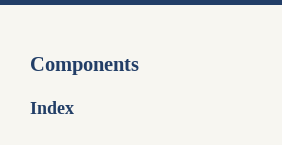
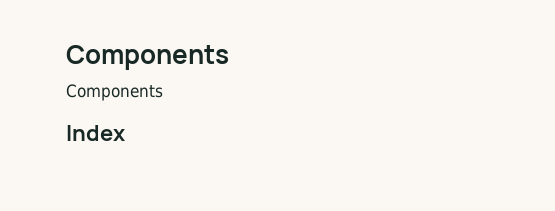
[30,57,139,75] Components -> [66,45,229,70] [66,84,163,101] Components // Components

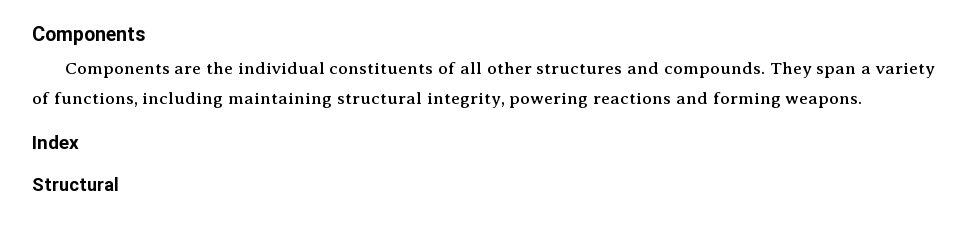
(163, 92) none -> [174,62,935,78] [32,92,863,108] are the individual constituents of all other structures and compounds. They span a variety of functions, including maintaining structural integrity, powering reactions and forming weapons.
(125, 133) none -> [32,177,119,191] // Structural

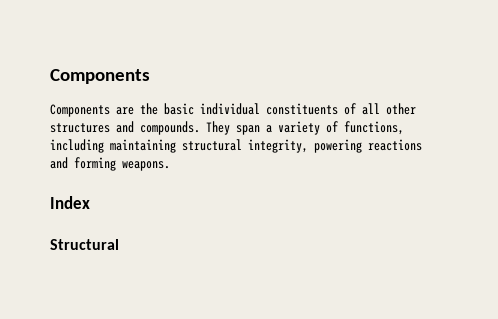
(234, 68) none -> [164,103,194,115] basic

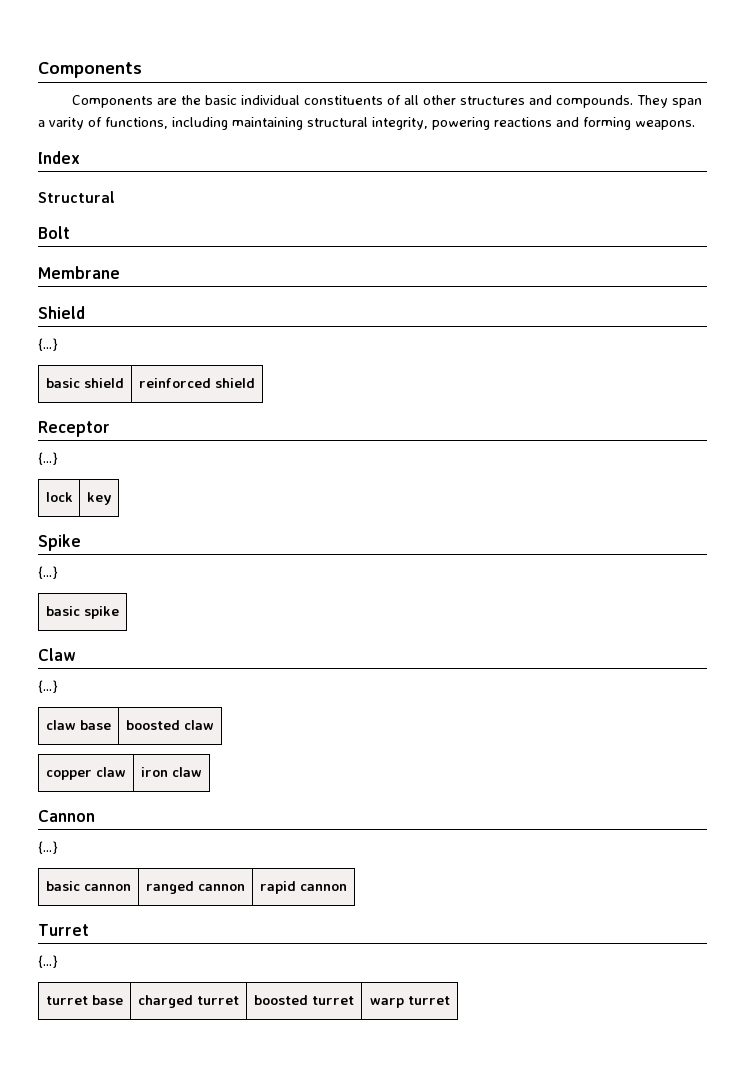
[278,121,320,135] variety -> [49,117,84,130] varity
(119, 244) none -> [38,226,70,239] [38,266,120,279] [38,306,85,319] [38,338,58,351] [46,378,124,388] [139,378,255,388] [38,421,110,437] [38,452,58,465] [45,492,73,502] [86,492,112,505] [38,534,81,551] [38,566,58,579] [46,606,119,619] [38,648,76,661] [38,680,58,693] [46,720,111,730] [126,720,214,730] [46,767,126,780] [141,767,202,777] [38,810,95,822] [38,841,58,854] [46,881,131,891] [146,881,245,894] [260,881,347,894] [38,924,89,936] [38,955,58,968] [46,995,123,1005] [138,995,239,1008] [254,995,354,1005] [369,996,450,1008] // Bolt // Membrane // Shield // {...} // basic shield | reinforced shield // Receptor // {...} // lock | key // Spike // {...} // basic spike // Claw // {...} // claw base | boosted claw // copper claw | iron claw // Cannon // {...} // basic cannon | ranged cannon | rapid cannon // Turret // {...} // turret base | charged turret | boosted turret | warp turret

